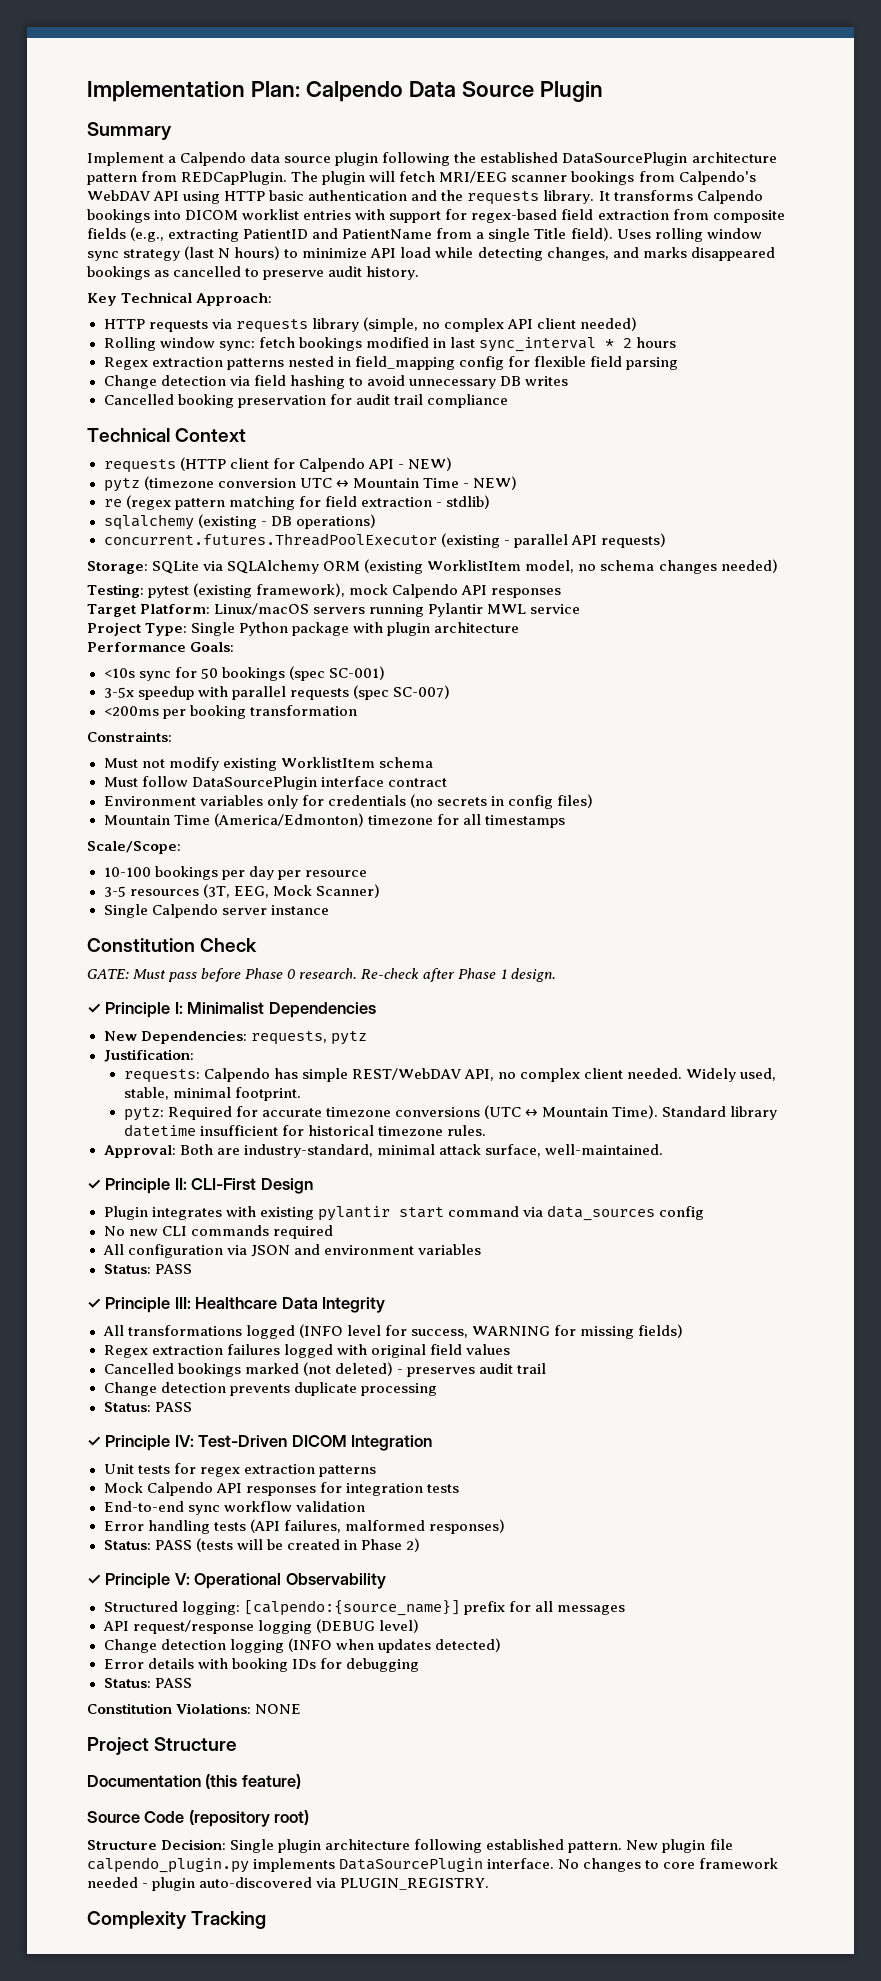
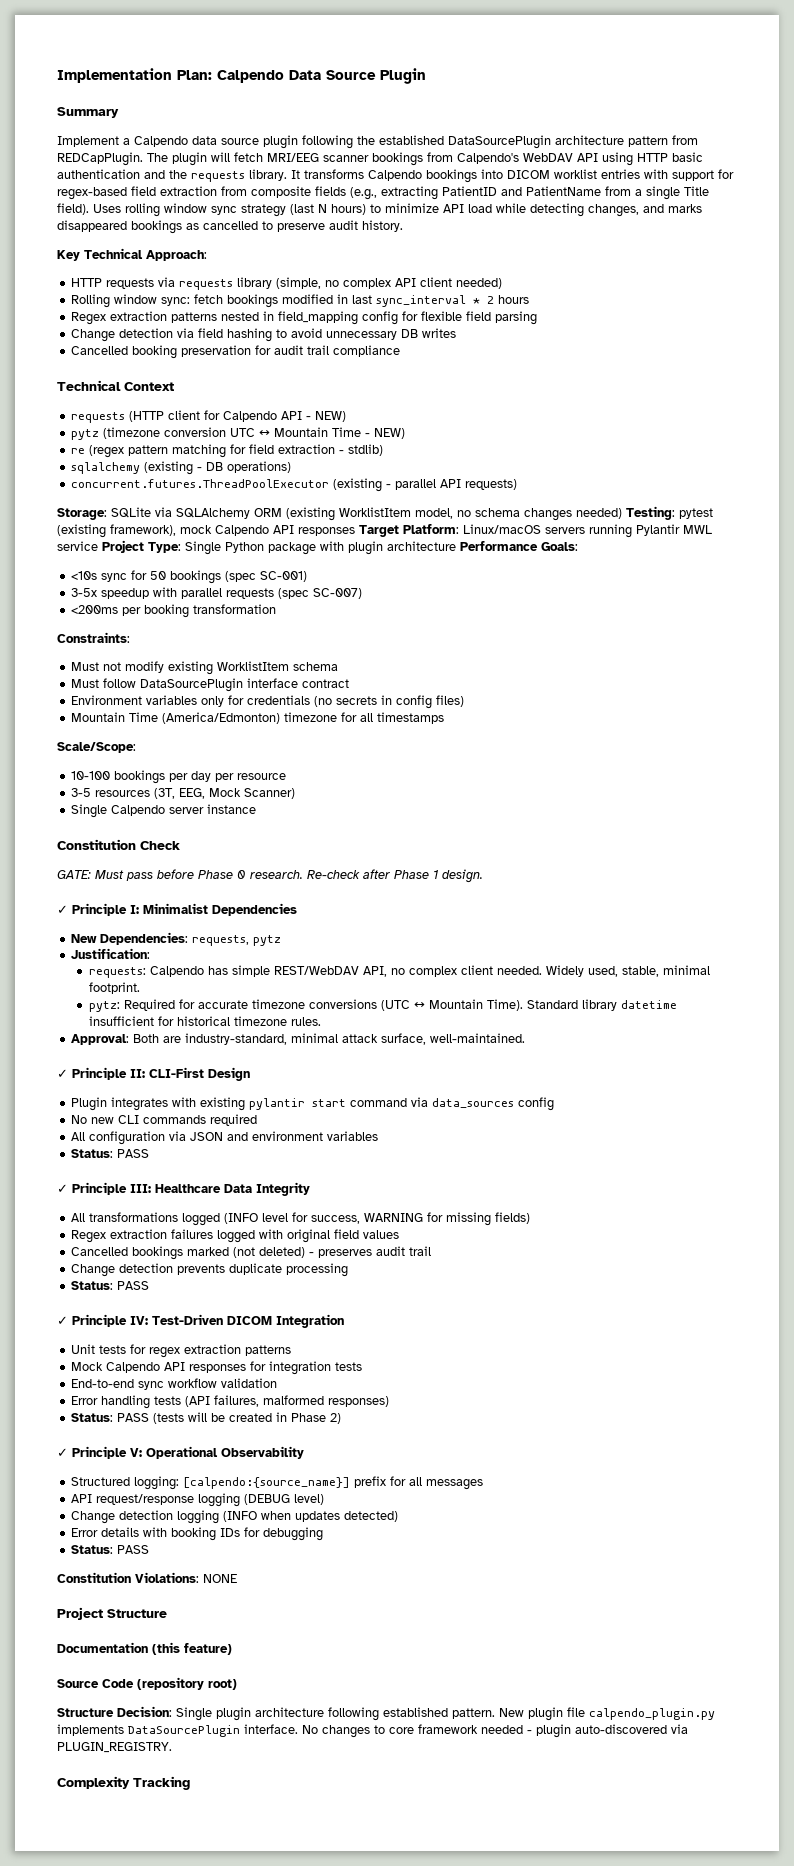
(778, 566) // -> (622, 513) none
(562, 593) // -> (355, 531) none
(581, 609) // -> (98, 546) none
(520, 627) // -> (456, 546) none

